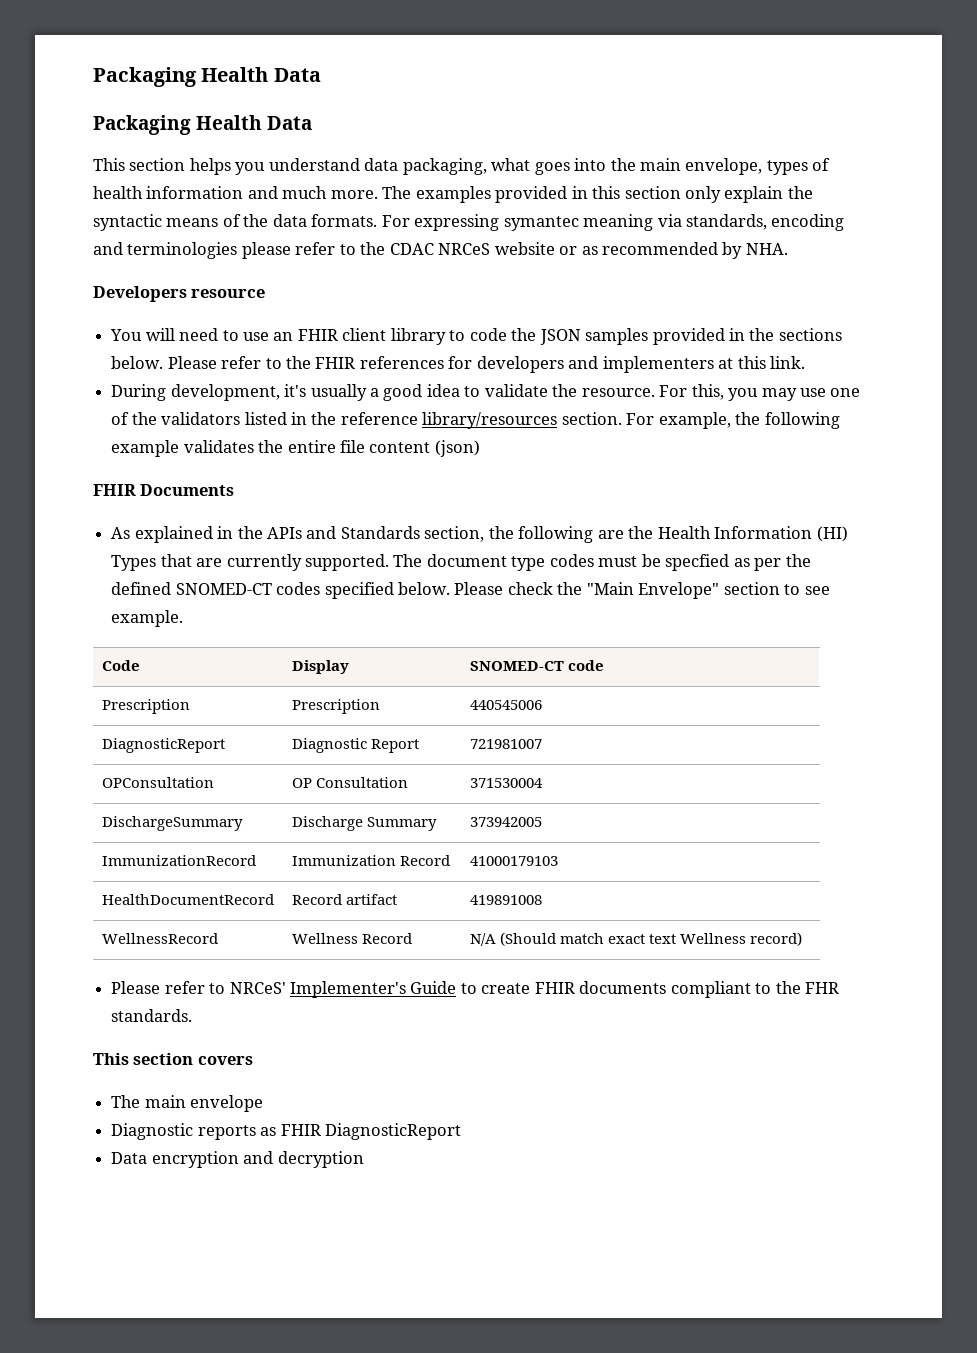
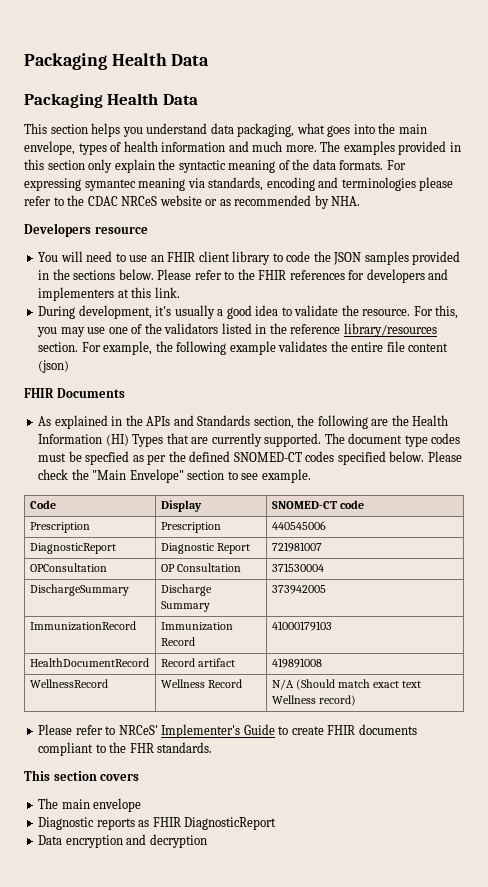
[166,218,219,227] means -> [228,160,276,173] meaning

